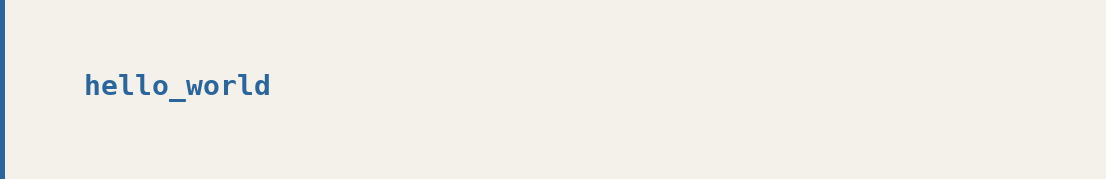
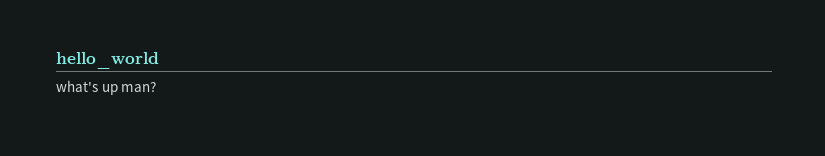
(271, 88) none -> [56,80,157,95] // what's up man?

